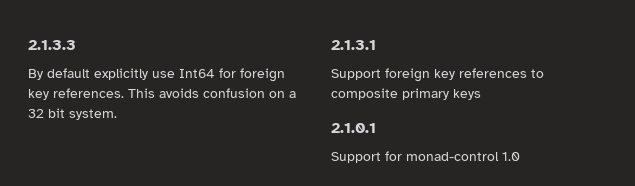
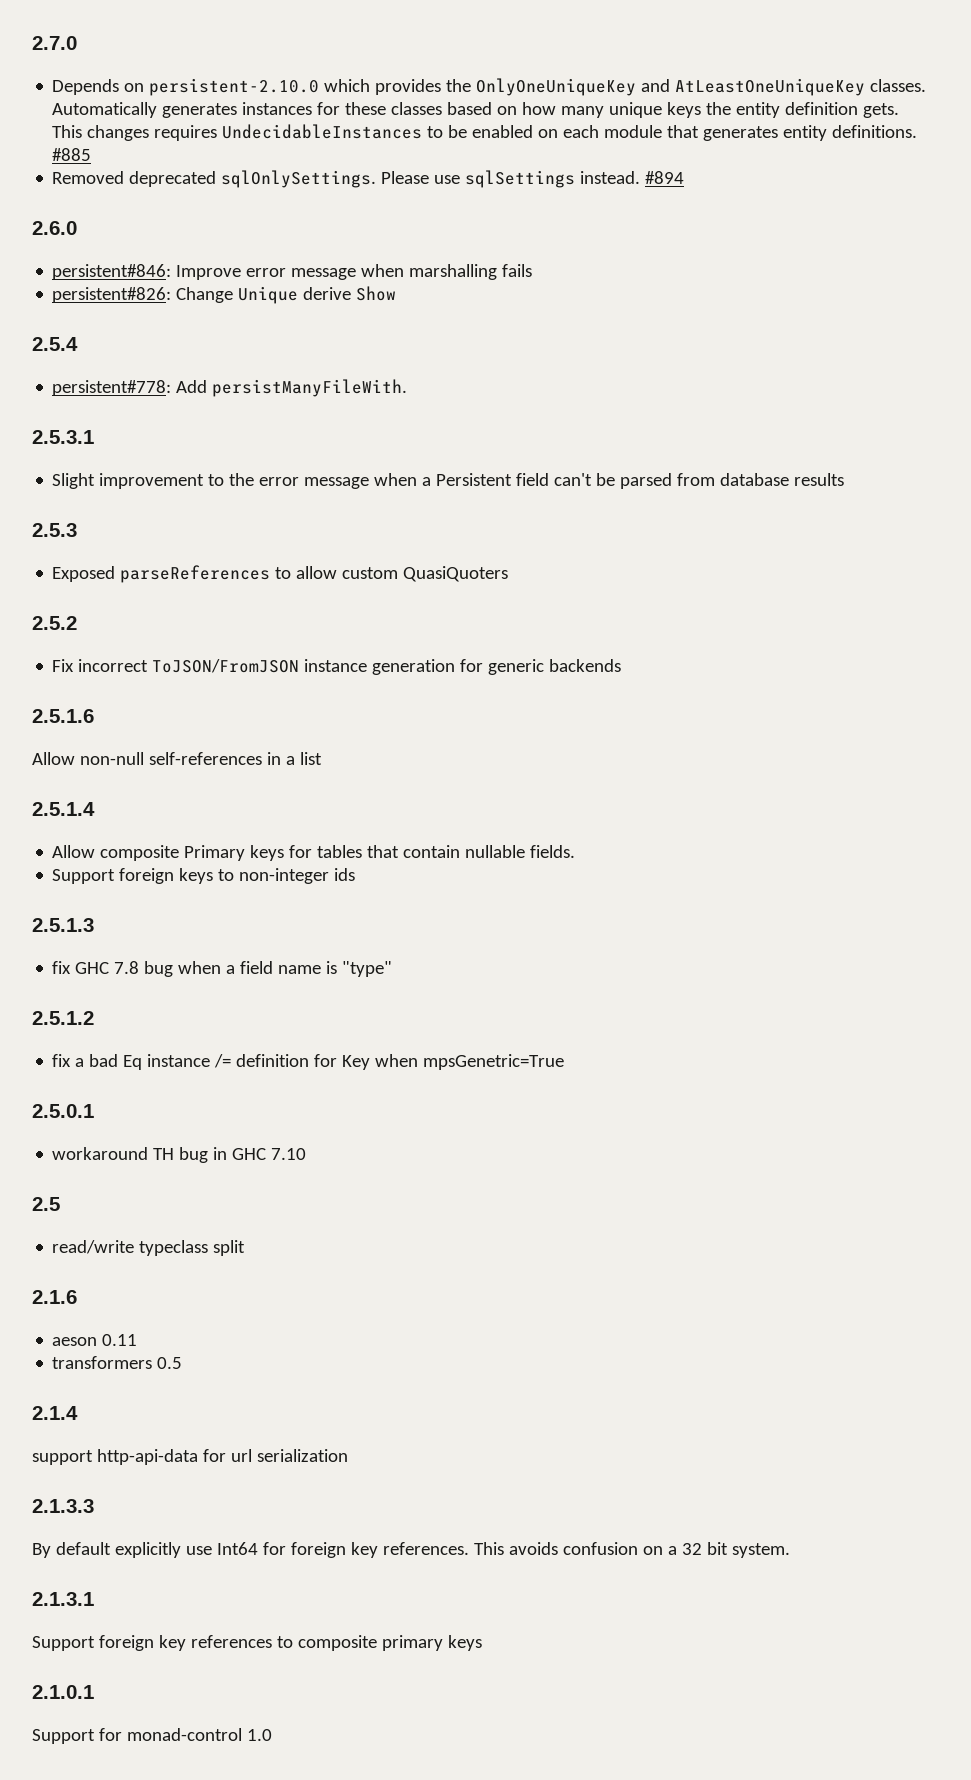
(28, 45) none -> [32,36,77,50] [52,78,927,96] [52,102,900,118] [52,124,918,141] [52,148,92,161] [52,170,685,188] [32,221,77,235] [52,264,533,280] [52,286,397,304] [32,337,78,351] [52,379,408,397] [32,430,94,444] [52,473,845,489] [32,523,77,537] [52,565,509,583] [32,616,77,630] [52,659,622,675] [32,709,94,723] [32,752,322,765] [32,802,95,816] [52,845,576,861] [52,868,356,884] [32,918,94,932] [52,961,393,977] [32,1011,94,1025] [52,1054,565,1070] [32,1104,94,1118] [52,1147,307,1163] [32,1197,60,1211] [52,1240,246,1256] [32,1290,77,1304] [52,1334,138,1346] [52,1356,183,1369] [32,1406,78,1420] [32,1449,348,1465] 2.7.0 // Depends on persistent-2.10.0 which provides the OnlyOneUniqueKey and AtLeastOneUniqueKey classes. Automatically generates instances for these classes based on how many unique keys the entity definition gets. This changes requires UndecidableInstances to be enabled on each module that generates entity definitions. #885 // Removed deprecated sqlOnlySettings. Please use sqlSettings instead. #894 // 2.6.0 // persistent#846: Improve error message when marshalling fails // persistent#826: Change Unique derive Show // 2.5.4 // persistent#778: Add persistManyFileWith. // 2.5.3.1 // Slight improvement to the error message when a Persistent field can't be parsed from database results // 2.5.3 // Exposed parseReferences to allow custom QuasiQuoters // 2.5.2 // Fix incorrect ToJSON/FromJSON instance generation for generic backends // 2.5.1.6 // Allow non-null self-references in a list // 2.5.1.4 // Allow composite Primary keys for tables that contain nullable fields. // Support foreign keys to non-integer ids // 2.5.1.3 // fix GHC 7.8 bug when a field name is "type" // 2.5.1.2 // fix a bad Eq instance /= definition for Key when mpsGenetric=True // 2.5.0.1 // workaround TH bug in GHC 7.10 // 2.5 // read/write typeclass split // 2.1.6 // aeson 0.11 // transformers 0.5 // 2.1.4 // support http-api-data for url serialization //

